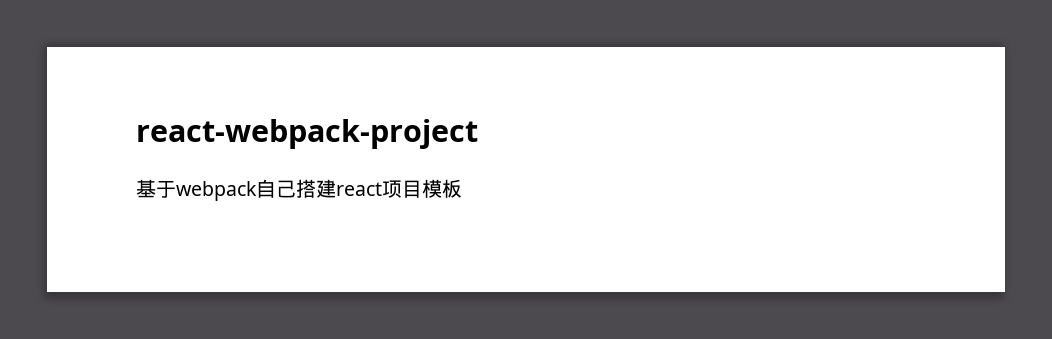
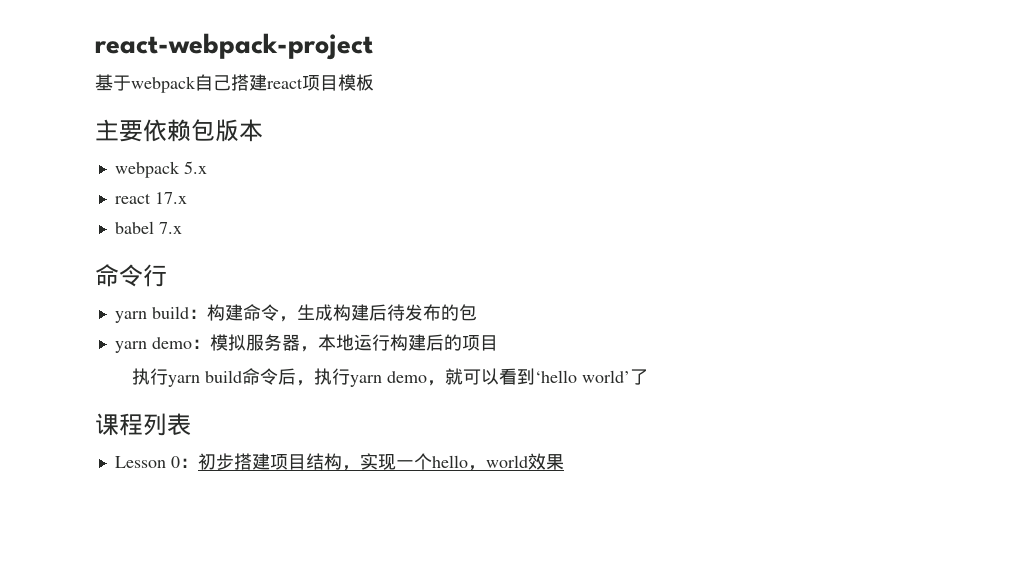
(462, 188) none -> [95,119,263,142] [114,161,207,178] [114,192,187,204] [114,221,182,234] [95,264,167,287] [114,304,477,323] [114,334,498,353] [132,368,649,387] [95,413,191,436] [114,453,564,471] // 主要依赖包版本 // webpack 5.x // react 17.x // babel 7.x // 命令行 // yarn build：构建命令，生成构建后待发布的包 // yarn demo：模拟服务器，本地运行构建后的项目 // 执行yarn build命令后，执行yarn demo，就可以看到‘hello world’了 // 课程列表 // Lesson 0：初步搭建项目结构，实现一个hello，world效果

